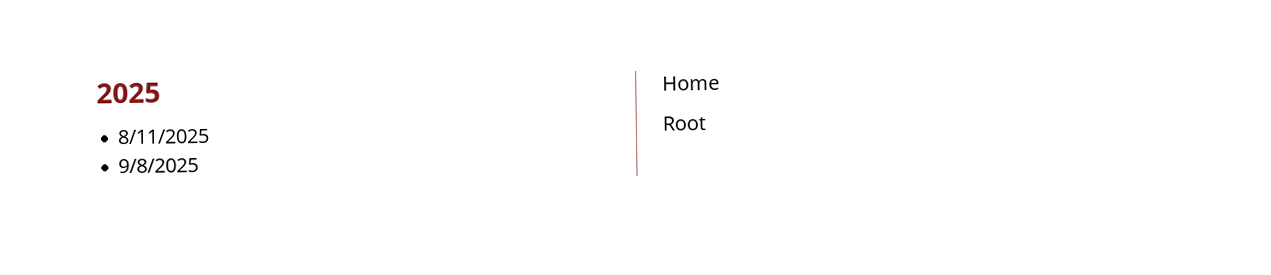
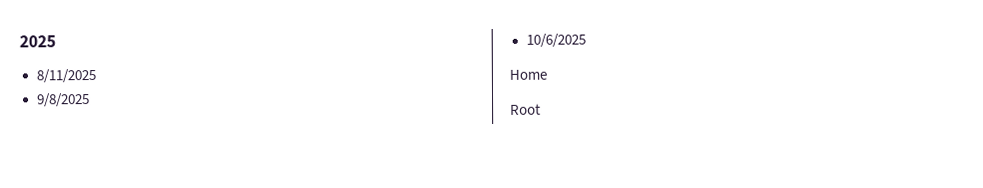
(200, 166) none -> [525,33,586,48] // 10/6/2025

